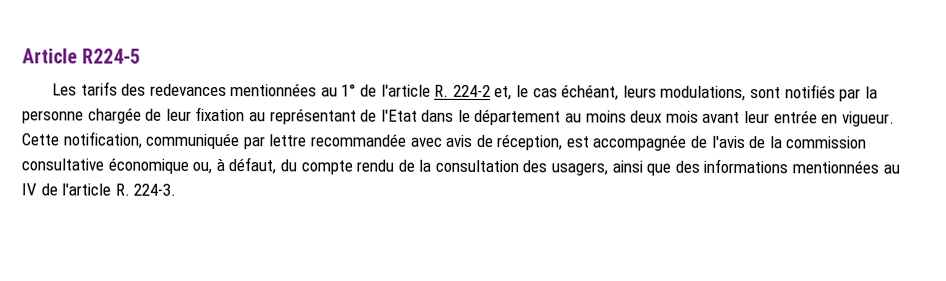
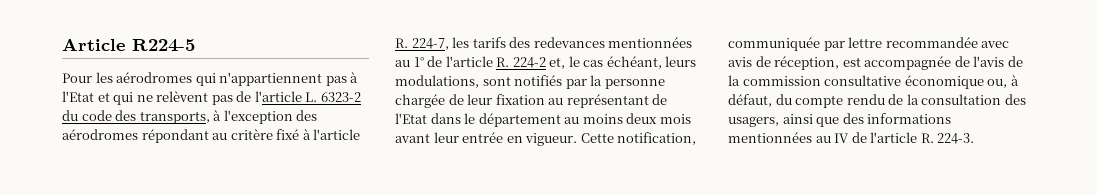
[51,83,77,96] Les -> [62,72,359,86] [62,91,361,105] [62,110,318,124] [62,129,361,143] [395,37,470,50] Pour les aérodromes qui n'appartiennent pas à l'Etat et qui ne relèvent pas de l'article L. 6323-2 du code des transports, à l'exception des aérodromes répondant au critère fixé à l'article R. 224-7, les

